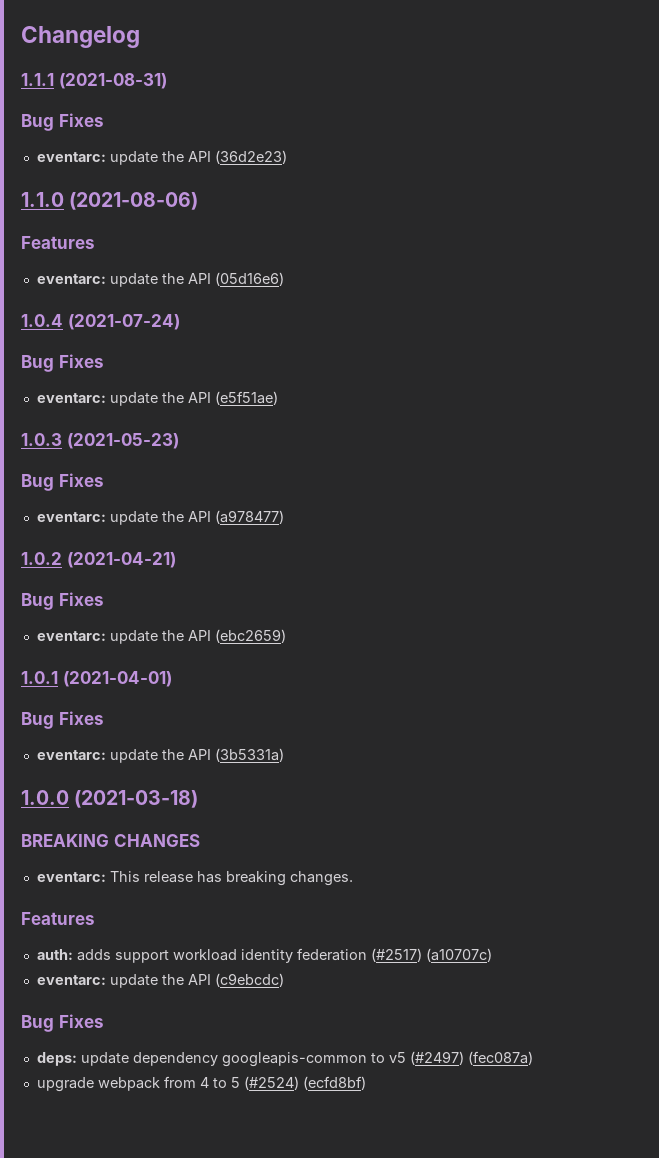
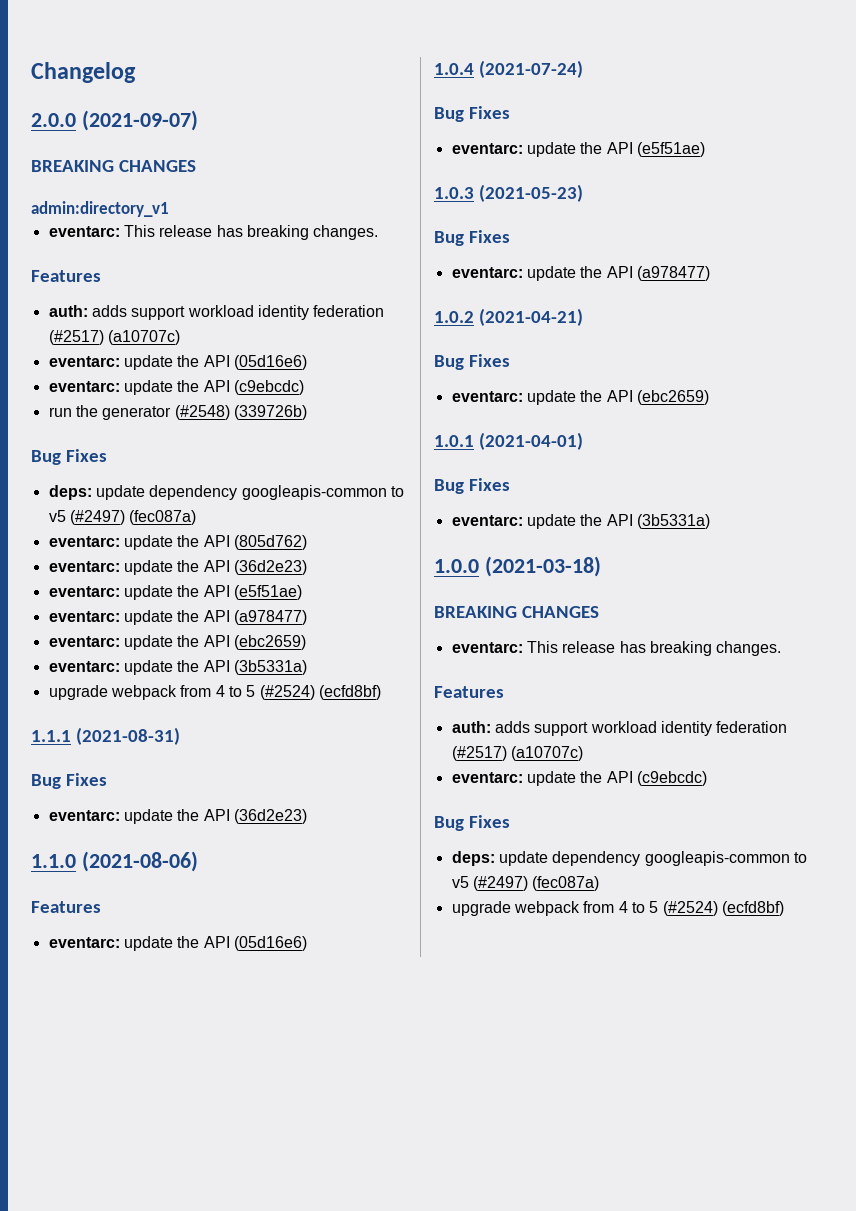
(140, 37) none -> [31,110,198,131] [31,160,197,172] [31,201,169,217] [48,225,379,240] [31,270,101,282] [48,305,385,320] [48,330,180,345] [48,355,307,370] [48,380,304,395] [48,405,307,420] [31,449,108,465] [48,485,404,500] [48,510,197,525] [48,535,307,550] [48,560,307,575] [48,585,302,600] [48,610,307,625] [48,635,306,650] [48,660,307,675] [48,685,381,700] // 2.0.0 (2021-09-07) // BREAKING CHANGES // admin:directory_v1 // eventarc: This release has breaking changes. // Features // auth: adds support workload identity federation (#2517) (a10707c) // eventarc: update the API (05d16e6) // eventarc: update the API (c9ebcdc) // run the generator (#2548) (339726b) // Bug Fixes // deps: update dependency googleapis-common to v5 (#2497) (fec087a) // eventarc: update the API (805d762) // eventarc: update the API (36d2e23) // eventarc: update the API (e5f51ae) // eventarc: update the API (a978477) // eventarc: update the API (ebc2659) // eventarc: update the API (3b5331a) // upgrade webpack from 4 to 5 (#2524) (ecfd8bf)

